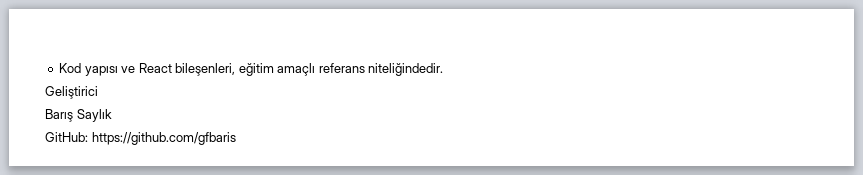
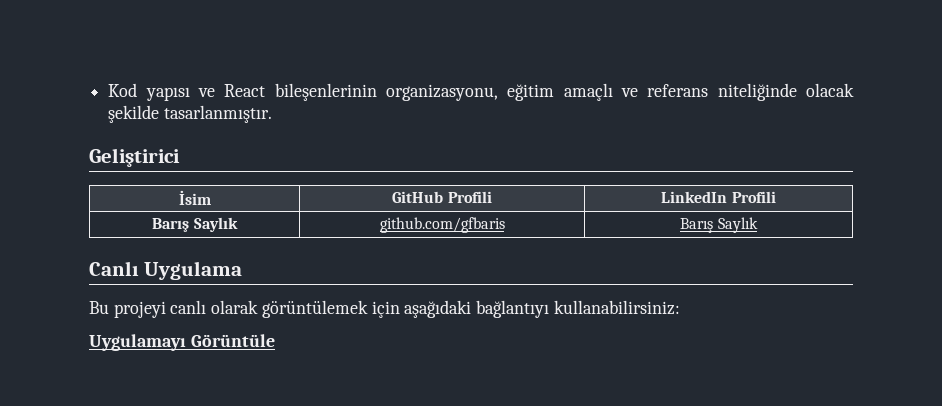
[175,63,444,76] [45,86,98,99] [45,109,112,122] [45,132,236,145] bileşenleri, eğitim amaçlı referans niteliğindedir. // Geliştirici // Barış Saylık // GitHub: https://github.com/gfbaris -> [274,83,854,101] [108,105,272,123] [89,148,180,167] [178,190,211,205] [392,191,492,203] [661,191,776,203] [152,217,238,232] [379,217,505,233] [680,217,758,233] [89,261,242,280] [89,300,680,318] [89,334,275,351] bileşenlerinin organizasyonu, eğitim amaçlı ve referans niteliğinde olacak şekilde tasarlanmıştır. // Geliştirici // İsim | GitHub Profili | LinkedIn Profili // Barış Saylık | github.com/gfbaris | Barış Saylık // Canlı Uygulama // Bu projeyi canlı olarak görüntülemek için aşağıdaki bağlantıyı kullanabilirsiniz: // Uygulamayı Görüntüle

